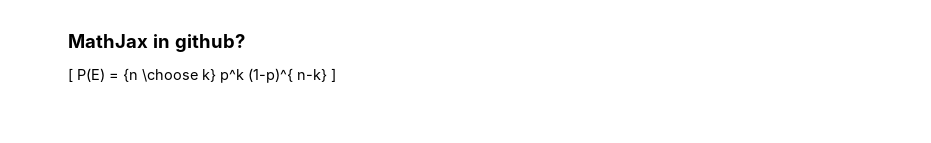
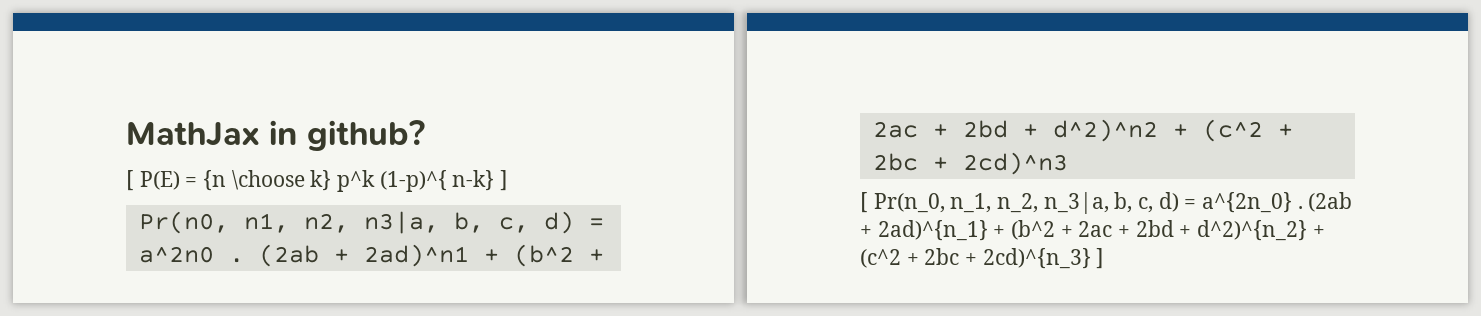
(336, 75) none -> [138,211,604,234] [138,244,604,267] [872,119,1293,142] [872,152,1068,175] [860,192,1353,214] [860,220,1325,241] [860,248,1105,269] // Pr(n0, n1, n2, n3|a, b, c, d) = a^2n0 . (2ab + 2ad)^n1 + (b^2 + 2ac + 2bd + d^2)^n2 + (c^2 + 2bc + 2cd)^n3 // [ Pr(n_0, n_1, n_2, n_3|a, b, c, d) = a^{2n_0} . (2ab + 2ad)^{n_1} + (b^2 + 2ac + 2bd + d^2)^{n_2} + (c^2 + 2bc + 2cd)^{n_3} ]

